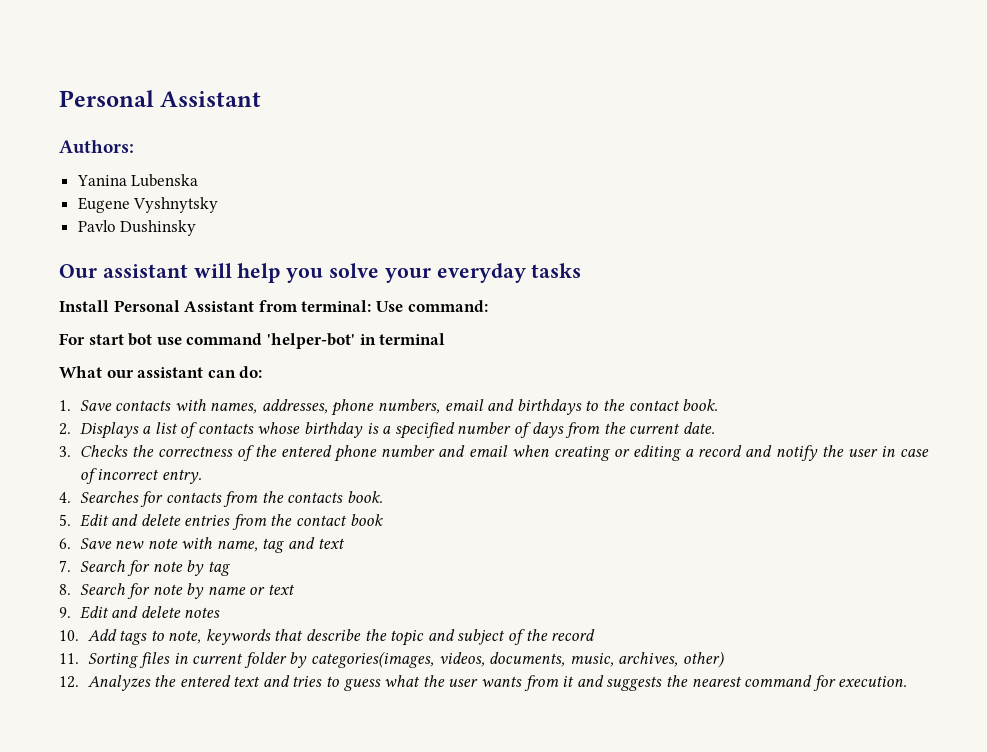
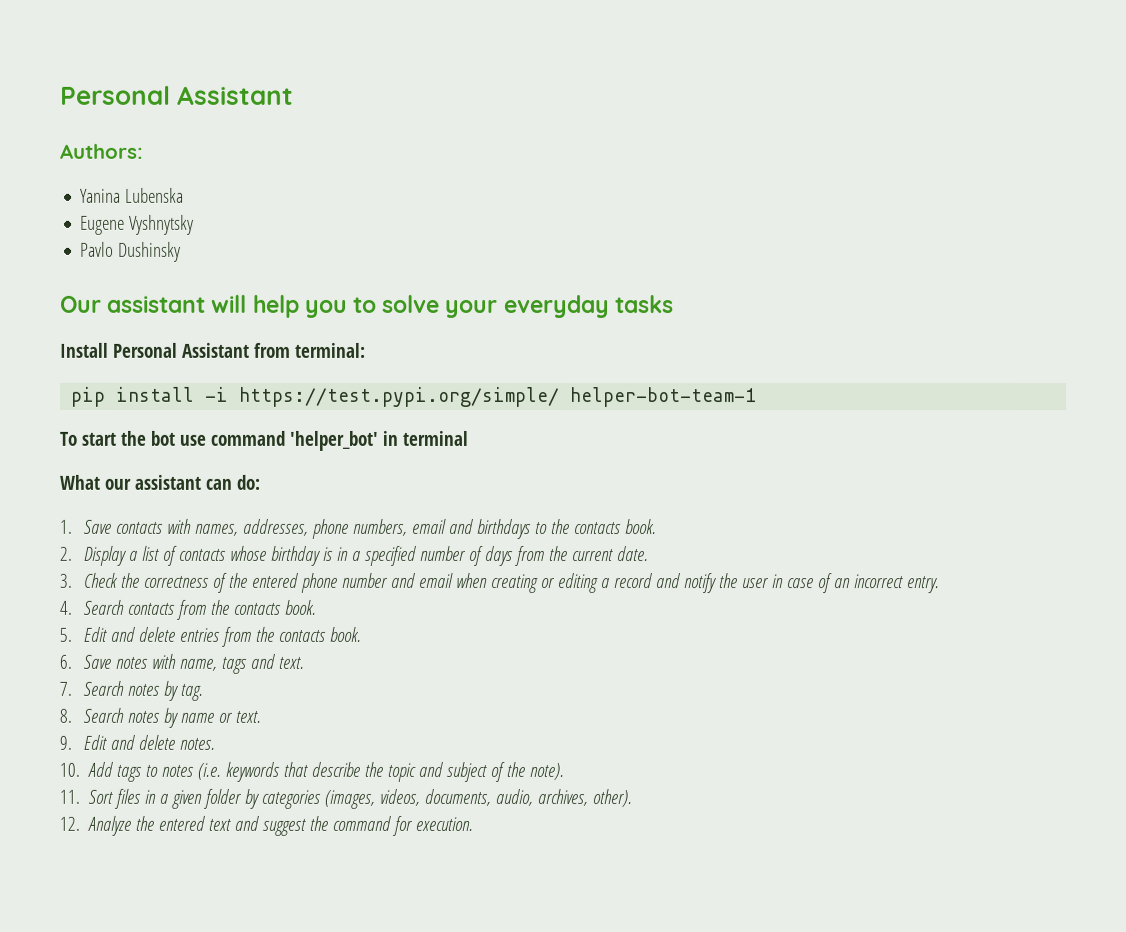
(324, 275) none -> [353,296,378,313] to
[375,300,488,312] [59,333,124,345] Use command: // For start -> [71,386,758,408] [60,430,147,446] // pip install -i https://test.pypi.org/simple/ helper-bot-team-1 // To start the
[266,333,355,349] 'helper-bot' -> [289,430,379,451] 'helper_bot'
[628,400,680,411] contact -> [572,522,621,535] contacts
[79,422,139,439] Displays -> [83,545,127,566] Display
(379, 428) none -> [335,546,348,561] in
[79,445,128,457] Checks -> [83,572,119,588] Check
(97, 476) none -> [832,578,850,589] an
[79,491,164,507] Searches for -> [83,599,125,615] Search
[296,514,383,526] contact book -> [277,626,361,642] contacts book.
[115,537,345,553] [59,560,230,576] new note with name, tag and text // 7. Search for note by tag -> [115,653,304,674] [59,680,204,701] notes with name, tags and text. // 7. Search notes by tag.
[127,583,183,599] for note -> [127,710,161,723] notes
[268,584,296,595] text -> [234,710,261,723] text.
[184,607,221,618] notes -> [179,737,216,750] notes.
[168,630,202,644] note, -> [161,762,222,780] notes (i.e.
[551,629,596,641] record -> [529,762,565,781] note).
[87,653,138,668] Sorting -> [88,789,114,804] Sort
[192,651,724,668] current folder by categories(images, videos, documents, music, archives, other) -> [159,788,633,809] a given folder by categories (images, videos, documents, audio, archives, other).
[87,675,151,691] Analyzes -> [87,815,132,836] Analyze
[292,675,742,691] tries to guess what the user wants from it and suggests the nearest -> [262,815,329,836] suggest the

